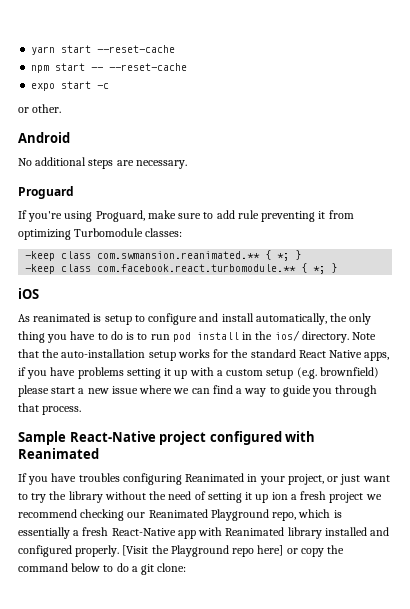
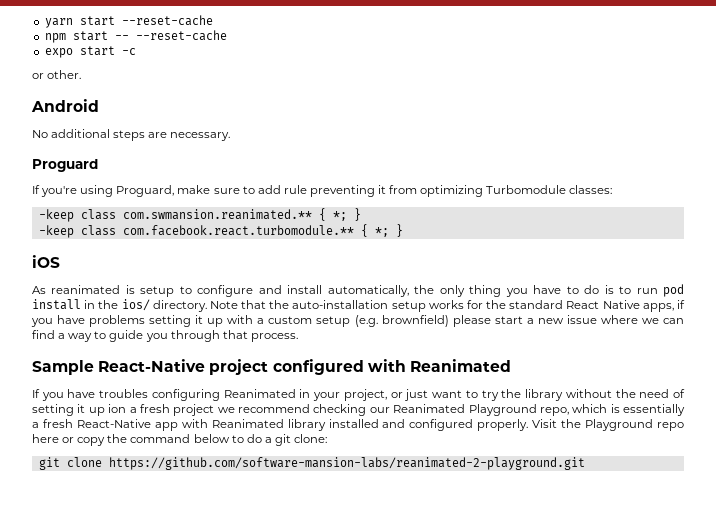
[122,545,149,556] [Visit -> [532,419,558,428] Visit
[257,545,284,556] here] -> [32,434,59,443] here
(187, 567) none -> [38,457,585,470] // git clone https://github.com/software-mansion-labs/reanimated-2-playground.git

